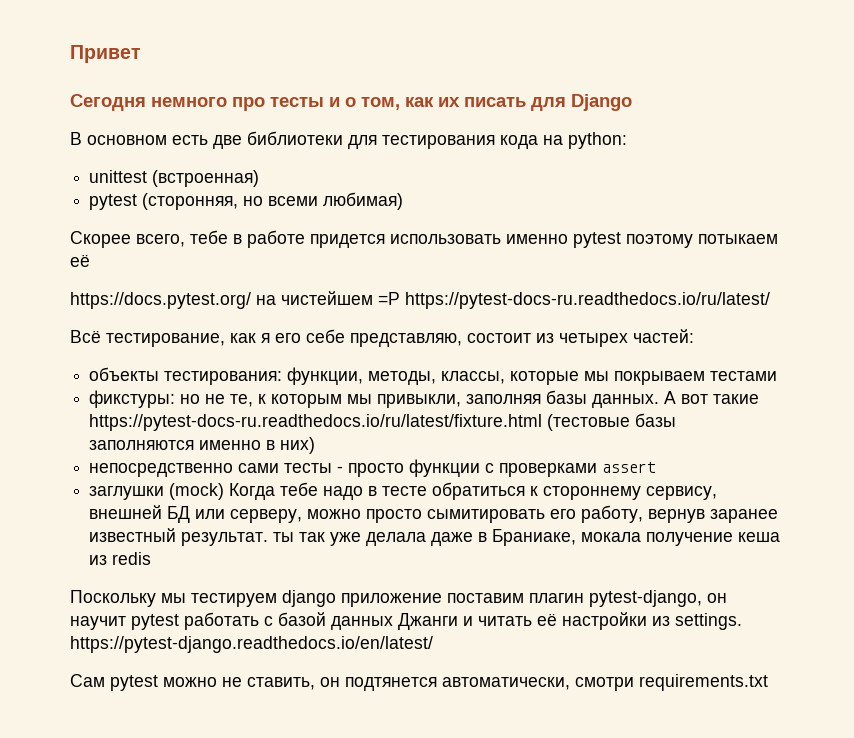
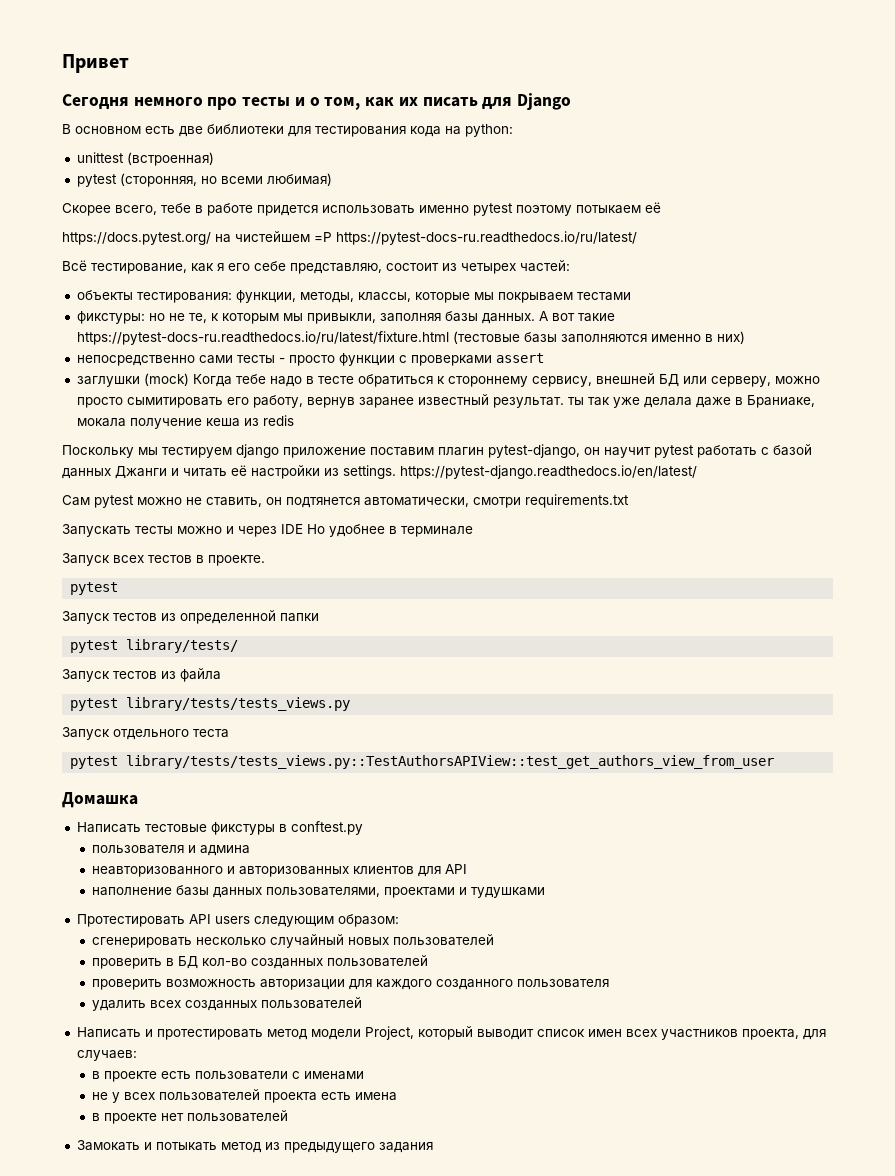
(768, 682) none -> [62,524,473,537] [62,553,265,566] [70,582,119,595] [62,610,319,624] [70,639,239,653] [62,668,221,682] [70,697,351,711] [62,727,229,740] [70,755,775,769] [62,792,138,808] [76,821,363,835] [91,845,250,856] [91,864,467,877] [91,885,545,898] [76,914,399,927] [91,934,494,948] [91,955,428,969] [91,979,609,990] [91,997,362,1011] [76,1026,826,1040] [76,1050,137,1061] [91,1071,364,1082] [91,1089,397,1103] [91,1110,288,1124] [76,1140,433,1153] // Запускать тесты можно и через IDE Но удобнее в терминале // Запуск всех тестов в проекте. // pytest // Запуск тестов из определенной папки // pytest library/tests/ // Запуск тестов из файла // pytest library/tests/tests_views.py // Запуск отдельного теста // pytest library/tests/tests_views.py::TestAuthorsAPIView::test_get_authors_view_from_user // Домашка // Написать тестовые фикстуры в conftest.py // пользователя и админа // неавторизованного и авторизованных клиентов для API // наполнение базы данных пользователями, проектами и тудушками // Протестировать API users следующим образом: // сгенерировать несколько случайный новых пользователей // проверить в БД кол-во созданных пользователей // проверить возможность авторизации для каждого созданного пользователя // удалить всех созданных пользователей // Написать и протестировать метод модели Project, который выводит список имен всех участников проекта, для случаев: // в проекте есть пользователи с именами // не у всех пользователей проекта есть имена // в проекте нет пользователей // Замокать и потыкать метод из предыдущего задания

